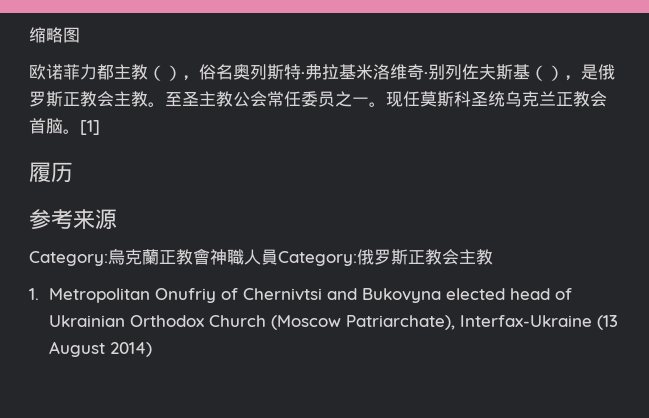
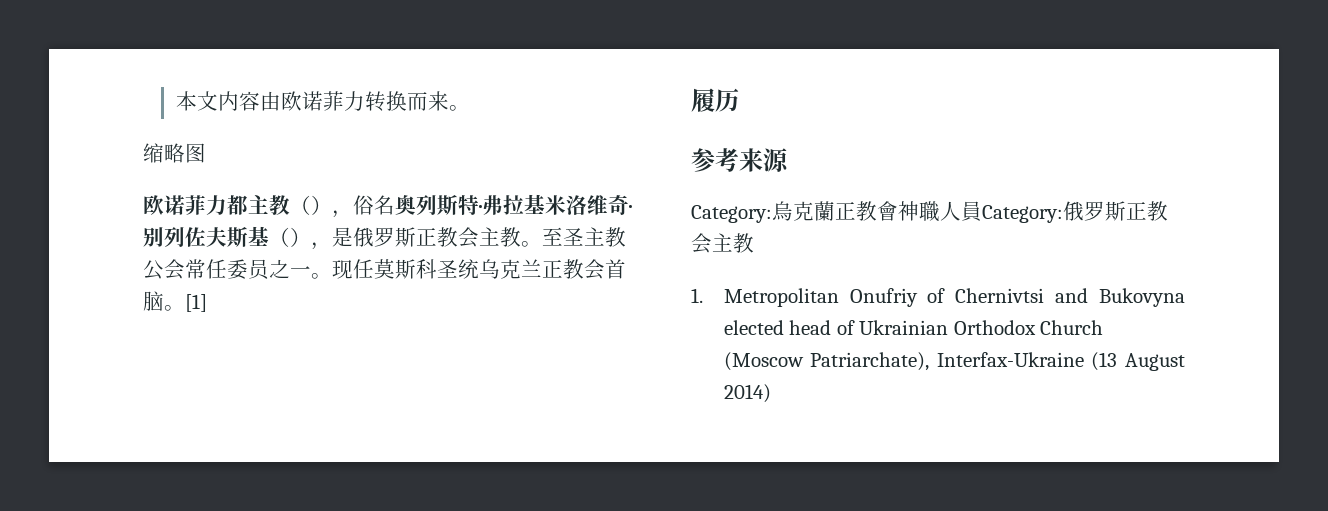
(29, 35) none -> [175,91,470,112] 本文内容由欧诺菲力转换而来。 //

